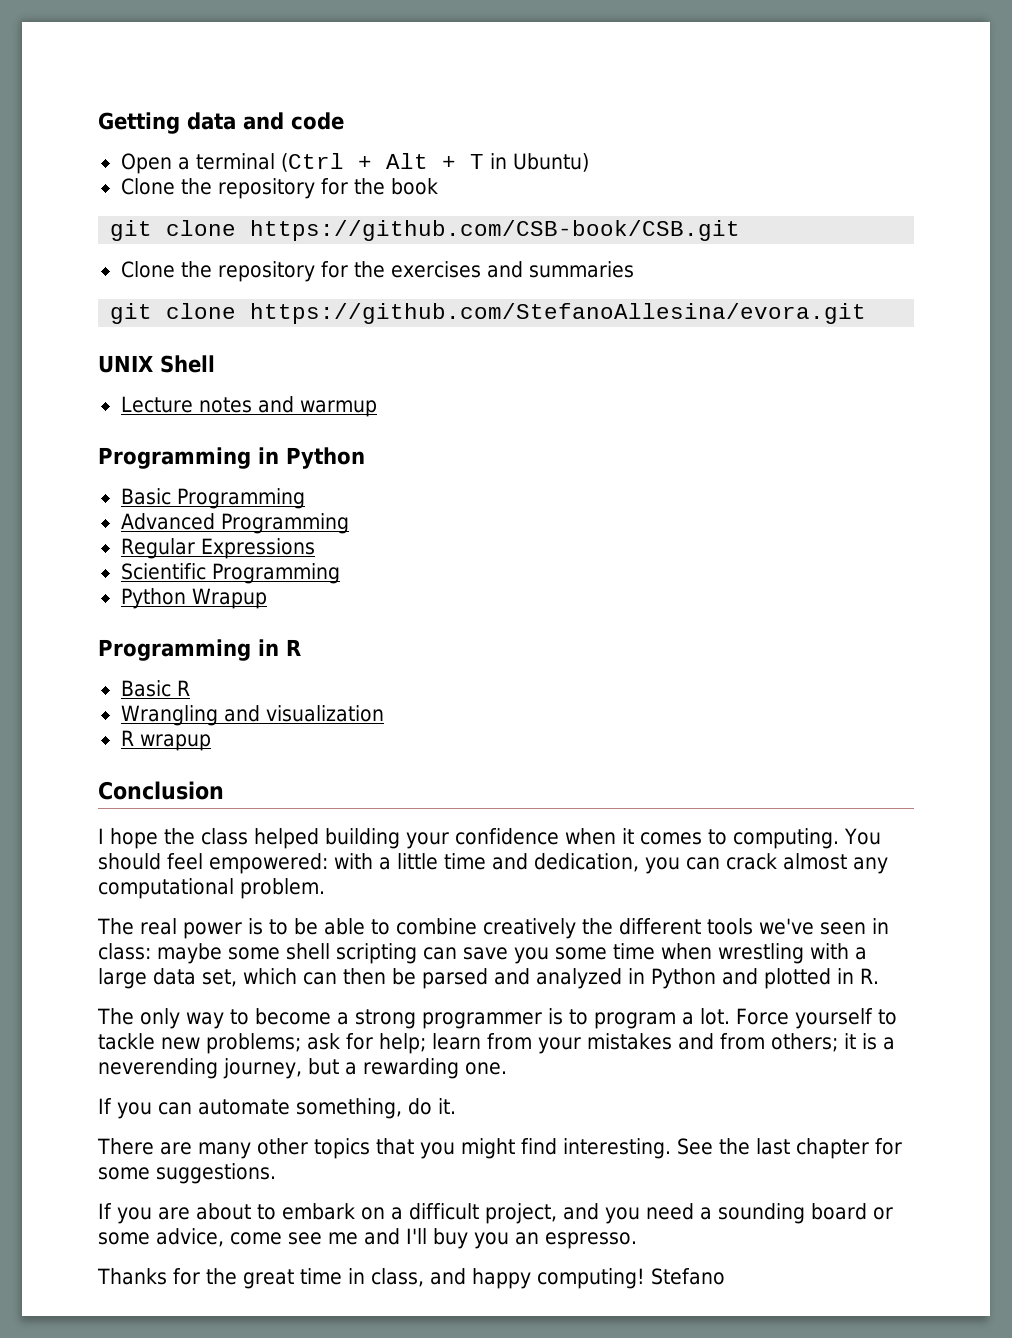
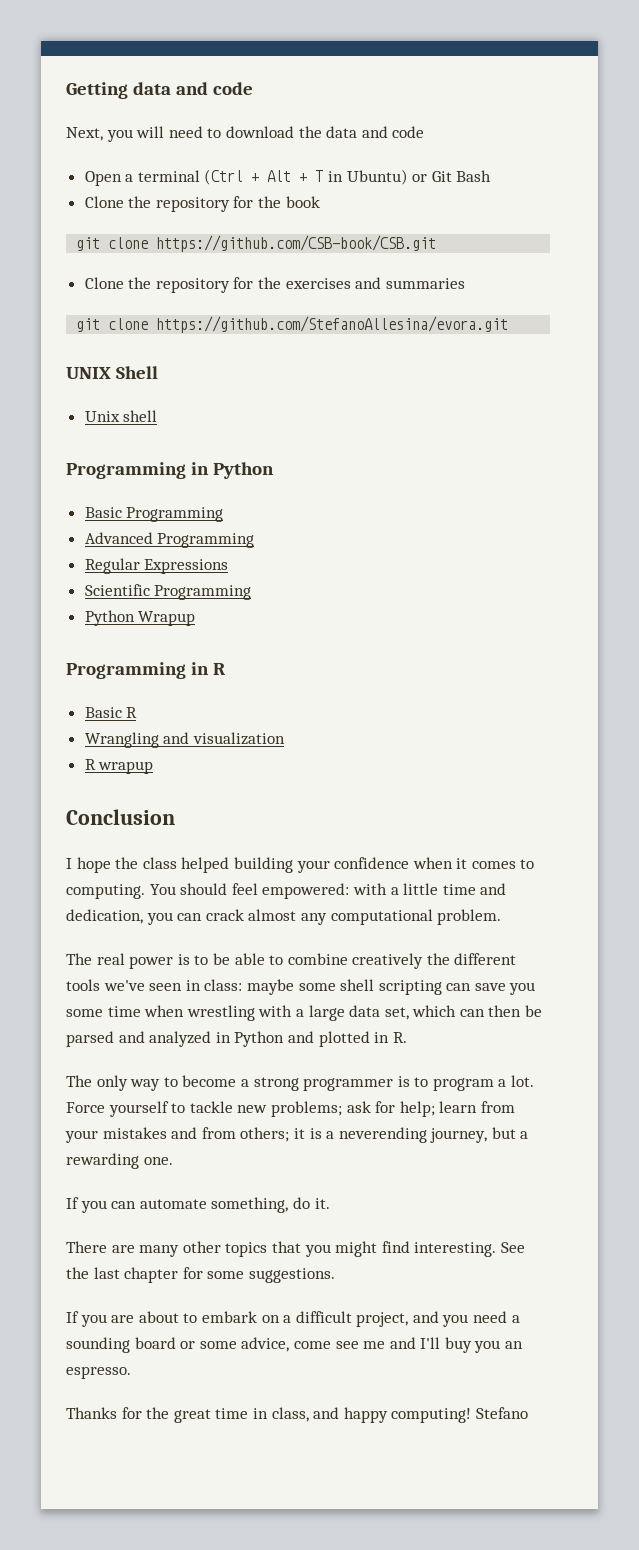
(344, 121) none -> [66,126,425,142] // Next, you will need to download the data and code
(589, 162) none -> [412,170,492,182] or Git Bash
[120,396,377,417] Lecture notes and warmup -> [84,410,158,422] Unix shell

